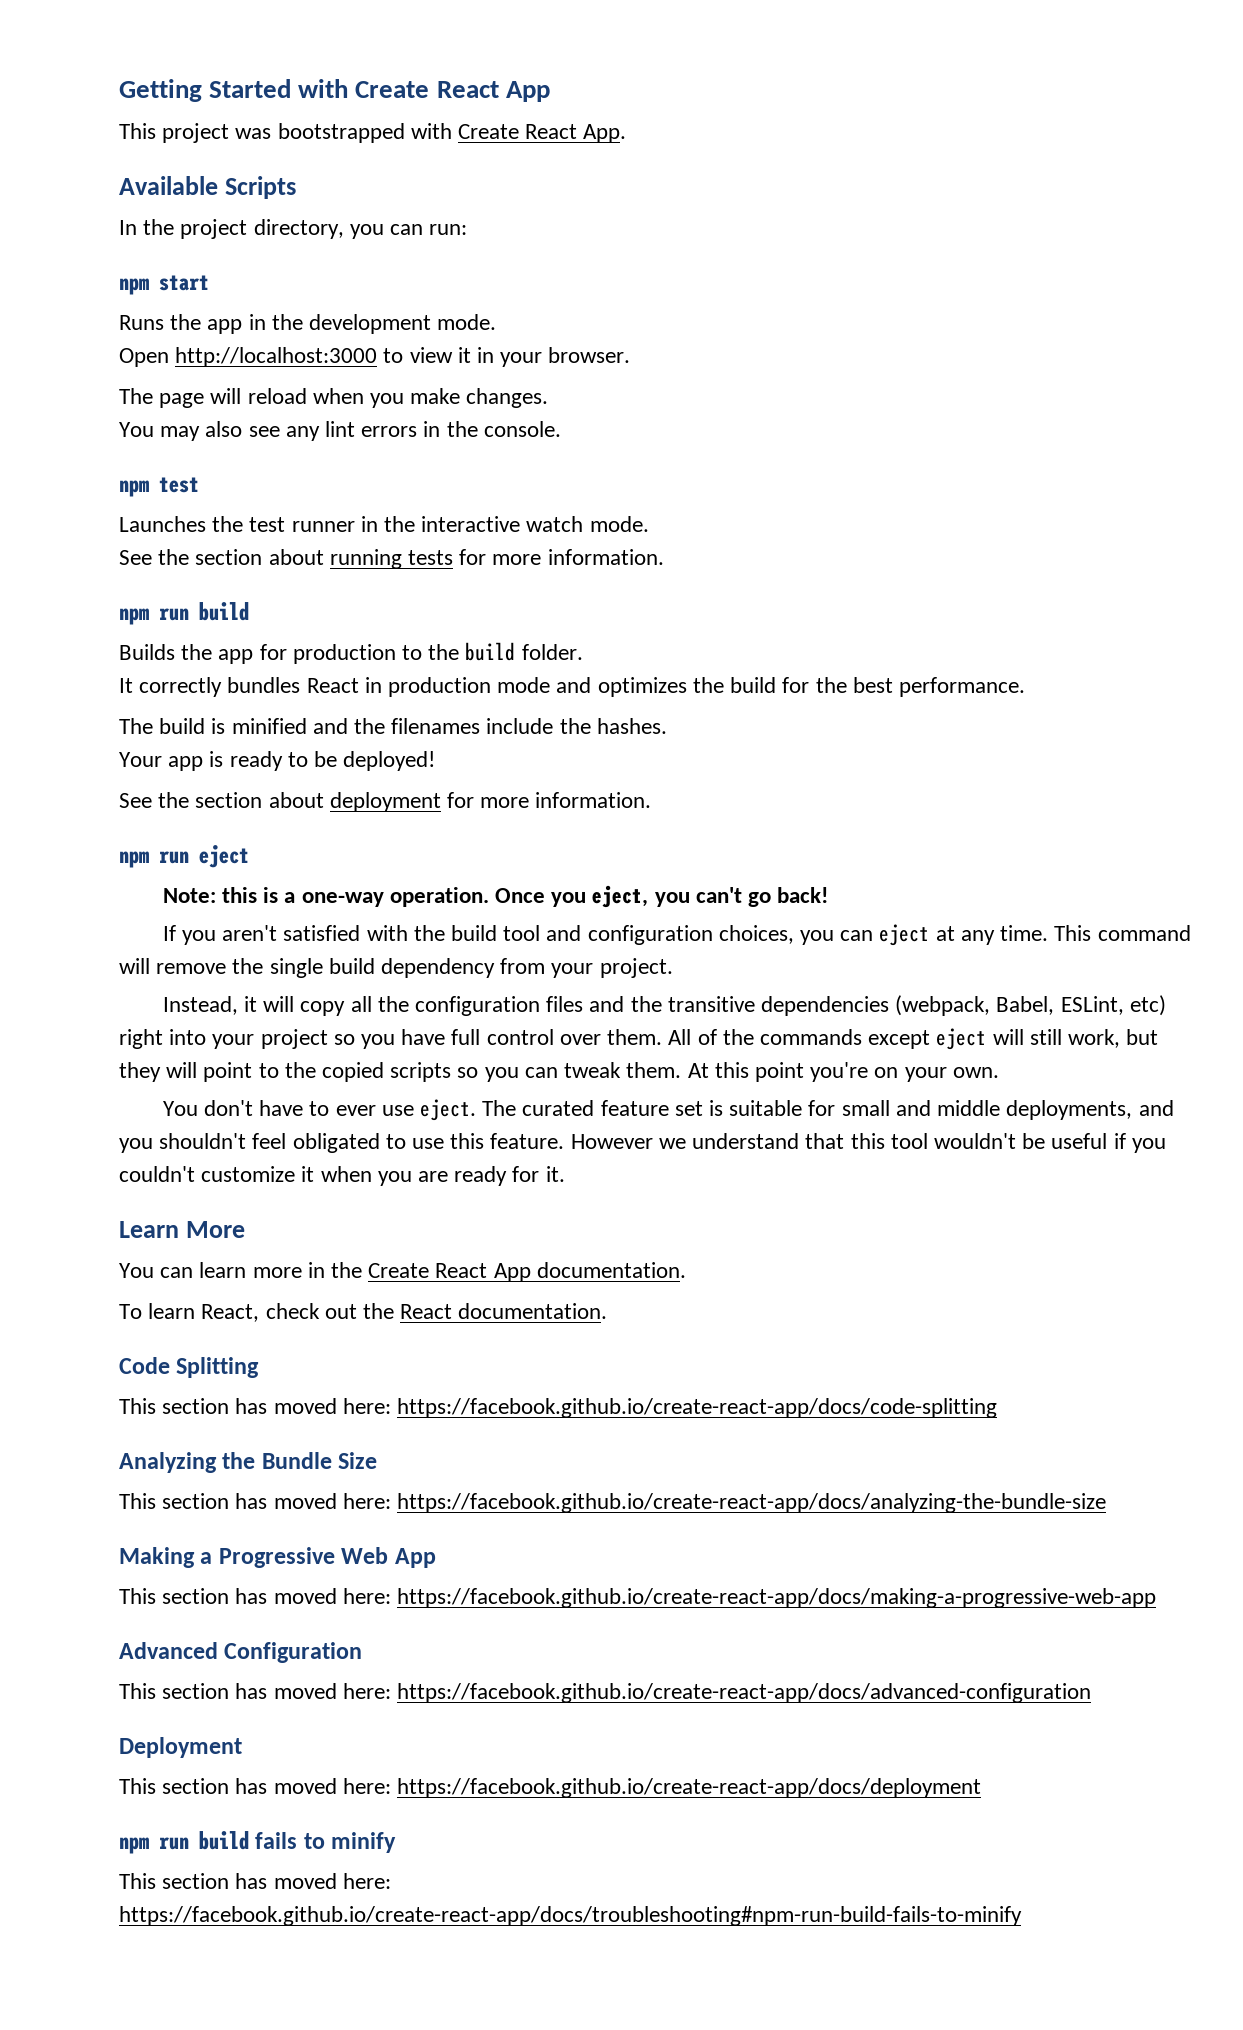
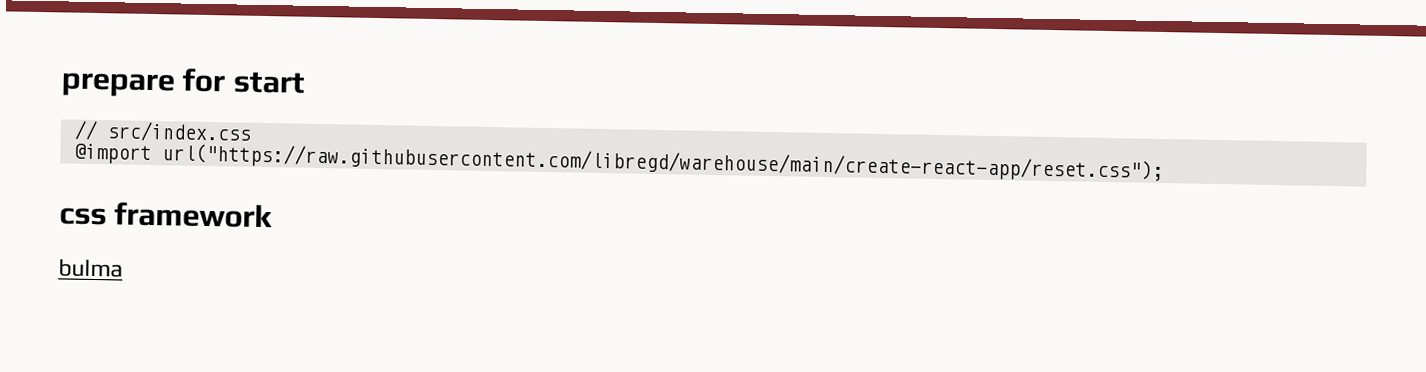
[119,79,550,102] [119,123,627,143] [119,176,296,199] [119,219,468,239] [119,275,209,295] [119,314,497,334] [119,347,631,367] [119,388,549,408] [119,421,561,441] [119,477,199,497] [119,516,649,532] [119,549,664,569] [119,602,249,625] [119,642,583,664] [119,677,1025,697] [119,718,667,734] [119,751,436,771] [119,792,652,812] [119,845,249,868] [162,885,829,908] [162,924,1191,946] [119,958,673,978] [162,995,1166,1016] [119,1028,1159,1050] [119,1062,999,1082] [162,1099,1174,1121] [119,1133,1166,1153] [119,1166,565,1186] [119,1221,245,1238] [119,1262,686,1282] [119,1303,608,1322] [119,1357,260,1378] [119,1398,998,1418] [119,1452,378,1473] [119,1493,1107,1513] [119,1547,436,1568] [119,1588,1157,1608] [119,1642,363,1663] [119,1683,1092,1703] [119,1737,242,1758] [119,1778,982,1798] [119,1831,397,1854] [119,1873,391,1889] [119,1906,1022,1926] Getting Started with Create React App // This project was bootstrapped with Create React App. // Available Scripts // In the project directory, you can run: // npm start // Runs the app in the development mode. // Open http://localhost:3000 to view it in your browser. // The page will reload when you make changes. // You may also see any lint errors in the console. // npm test // Launches the test runner in the interactive watch mode. // See the section about running tests for more information. // npm run build // Builds the app for production to the build folder. // It correctly bundles React in production mode and optimizes the build for the best performance. // The build is minified and the filenames include the hashes. // Your app is ready to be deployed! // See the section about deployment for more information. // npm run eject // Note: this is a one-way operation. Once you eject, you can't go back! // If you aren't satisfied with the build tool and configuration choices, you can eject at any time. This command will remove the single build dependency from your project. // Instead, it will copy all the configuration files and the transitive dependencies (webpack, Babel, ESLint, etc) right into your project so you have full control over them. All of the commands except eject will still work, but they will point to the copied scripts so you can tweak them. At this point you're on your own. // You don't have to ever use eject. The curated feature set is suitable for small and middle deployments, and you shouldn't feel obligated to use this feature. However we understand that this tool wouldn't be useful if you couldn't customize it when you are ready for it. // Learn More // You can learn more in the Create React App documentation. // To learn React, check out the React documentation. // Code Splitting // This section has moved here: https://facebook.github.io/create-react-app/docs/code-splitting // Analyzing the Bundle Size // This section has moved here: https://facebook.github.io/create-react-app/docs/analyzing-the-bundle-size // Making a Progressive Web App // This section has moved here: https://facebook.github.io/create-react-app/docs/making-a-progressive-web-app // Advanced Configuration // This section has moved here: https://facebook.github.io/create-react-app/docs/advanced-configuration // Deployment // This section has moved here: https://facebook.github.io/create-react-app/docs/deployment // npm run build fails to minify // This section has moved here: https://facebook.github.io/create-react-app/docs/troubleshooting#npm-run-build-fails-to-minify -> [61,68,305,98] [73,120,252,143] [73,143,1164,183] [59,202,274,229] [58,258,123,278] prepare for start // // src/index.css // @import url("https://raw.githubusercontent.com/libregd/warehouse/main/create-react-app/reset.css"); // css framework // bulma

